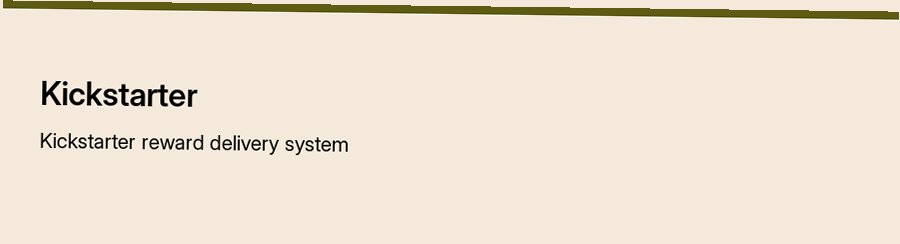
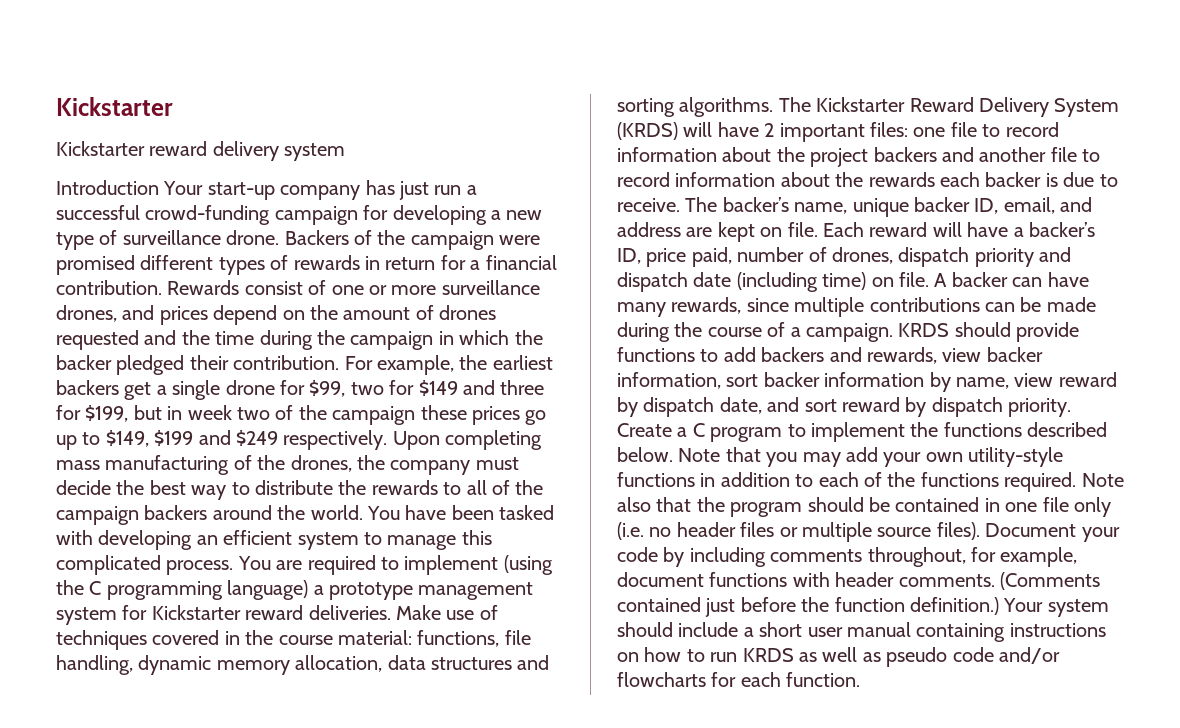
(349, 146) none -> [56,180,477,200] [56,205,543,225] [56,230,541,250] [56,255,557,275] [56,280,540,295] [56,305,497,325] [56,330,543,350] [56,355,553,375] [56,380,545,400] [56,405,547,425] [56,430,543,450] [56,455,519,475] [56,480,544,500] [56,505,555,525] [56,530,492,550] [56,555,553,575] [56,580,534,600] [56,605,498,625] [56,630,531,650] [56,655,550,675] [617,97,1120,117] [617,122,1059,142] [617,147,1101,167] [617,172,1118,187] [617,197,1093,217] [617,222,1095,242] [617,247,1072,267] [617,272,1089,292] [617,297,1096,317] [617,322,1080,342] [617,347,1043,364] [617,372,1117,392] [617,397,1072,417] [617,422,1108,442] [617,447,1064,467] [617,472,1124,492] [617,497,1111,517] [617,522,1120,542] [617,547,1078,567] [617,572,1100,590] [617,597,1109,617] [617,622,1106,642] [617,647,1060,667] [617,672,861,687] // Introduction Your start-up company has just run a successful crowd-funding campaign for developing a new type of surveillance drone. Backers of the campaign were promised different types of rewards in return for a financial contribution. Rewards consist of one or more surveillance drones, and prices depend on the amount of drones requested and the time during the campaign in which the backer pledged their contribution. For example, the earliest backers get a single drone for $99, two for $149 and three for $199, but in week two of the campaign these prices go up to $149, $199 and $249 respectively. Upon completing mass manufacturing of the drones, the company must decide the best way to distribute the rewards to all of the campaign backers around the world. You have been tasked with developing an efficient system to manage this complicated process. You are required to implement (using the C programming language) a prototype management system for Kickstarter reward deliveries. Make use of techniques covered in the course material: functions, file handling, dynamic memory allocation, data structures and sorting algorithms. The Kickstarter Reward Delivery System (KRDS) will have 2 important files: one file to record information about the project backers and another file to record information about the rewards each backer is due to receive. The backer’s name, unique backer ID, email, and address are kept on file. Each reward will have a backer’s ID, price paid, number of drones, dispatch priority and dispatch date (including time) on file. A backer can have many rewards, since multiple contributions can be made during the course of a campaign. KRDS should provide functions to add backers and rewards, view backer information, sort backer information by name, view reward by dispatch date, and sort reward by dispatch priority. Create a C program to implement the functions described below. Note that you may add your own utility-style functions in addition to each of the functions required. Note also that the program should be contained in one file only (i.e. no header files or multiple source files). Document your code by including comments throughout, for example, document functions with header comments. (Comments contained just before the function definition.) Your system should include a short user manual containing instructions on how to run KRDS as well as pseudo code and/or flowcharts for each function.

